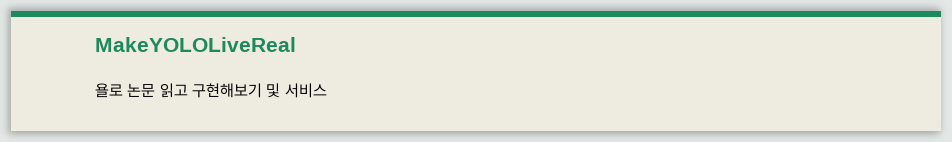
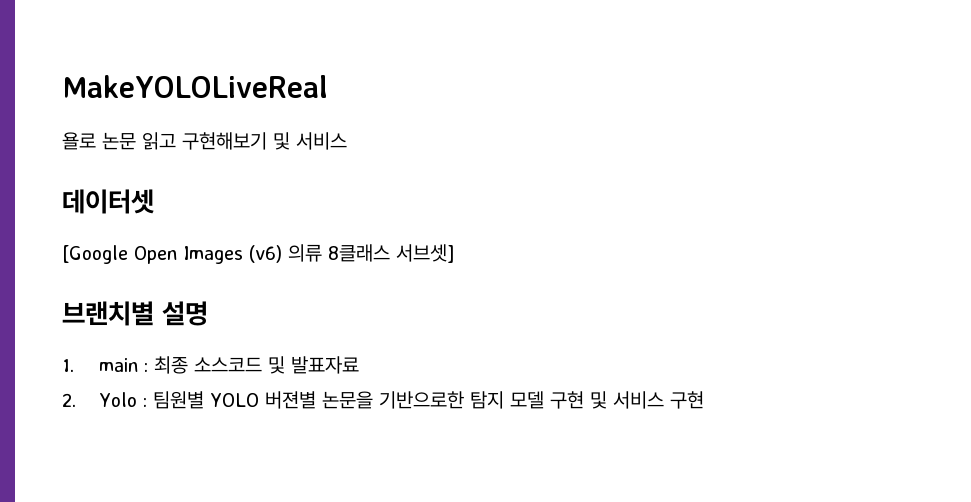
(327, 90) none -> [62,189,154,214] [62,244,455,264] [62,301,208,326] [62,356,359,374] [62,391,704,409] // 데이터셋 // [Google Open Images (v6) 의류 8클래스 서브셋] // 브랜치별 설명 // 1. main : 최종 소스코드 및 발표자료 // 2. Yolo : 팀원별 YOLO 버젼별 논문을 기반으로한 탐지 모델 구현 및 서비스 구현

